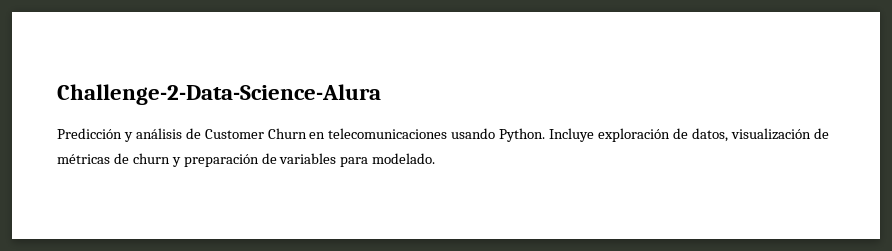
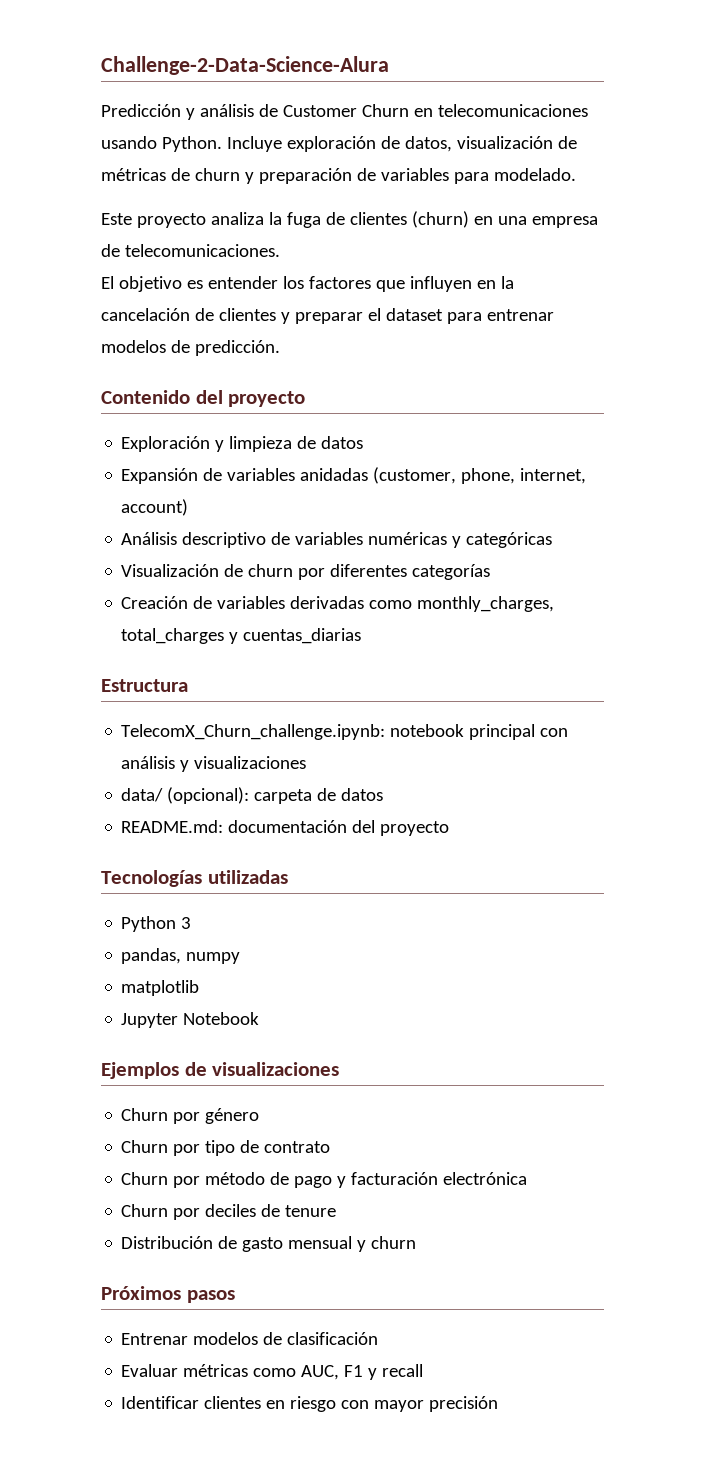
(436, 158) none -> [101,211,598,228] [101,244,280,257] [101,276,514,292] [101,308,554,324] [101,340,280,356] [101,390,306,407] [121,436,364,452] [121,467,587,484] [121,499,189,516] [121,532,553,548] [121,564,491,580] [121,596,555,612] [121,628,362,644] [101,679,188,692] [121,724,569,740] [121,756,307,772] [121,787,384,804] [121,820,450,836] [101,870,288,887] [121,916,192,932] [121,948,241,964] [121,980,200,996] [121,1012,260,1028] [101,1062,340,1079] [121,1108,260,1124] [121,1140,331,1156] [121,1172,528,1188] [121,1204,337,1220] [121,1236,417,1252] [101,1286,235,1303] [121,1332,379,1345] [121,1364,424,1380] [121,1396,499,1412] // Este proyecto analiza la fuga de clientes (churn) en una empresa de telecomunicaciones. // El objetivo es entender los factores que influyen en la cancelación de clientes y preparar el dataset para entrenar modelos de predicción. // Contenido del proyecto // Exploración y limpieza de datos // Expansión de variables anidadas (customer, phone, internet, account) // Análisis descriptivo de variables numéricas y categóricas // Visualización de churn por diferentes categorías // Creación de variables derivadas como monthly_charges, total_charges y cuentas_diarias // Estructura // TelecomX_Churn_challenge.ipynb: notebook principal con análisis y visualizaciones // data/ (opcional): carpeta de datos // README.md: documentación del proyecto // Tecnologías utilizadas // Python 3 // pandas, numpy // matplotlib // Jupyter Notebook // Ejemplos de visualizaciones // Churn por género // Churn por tipo de contrato // Churn por método de pago y facturación electrónica // Churn por deciles de tenure // Distribución de gasto mensual y churn // Próximos pasos // Entrenar modelos de clasificación // Evaluar métricas como AUC, F1 y recall // Identificar clientes en riesgo con mayor precisión

